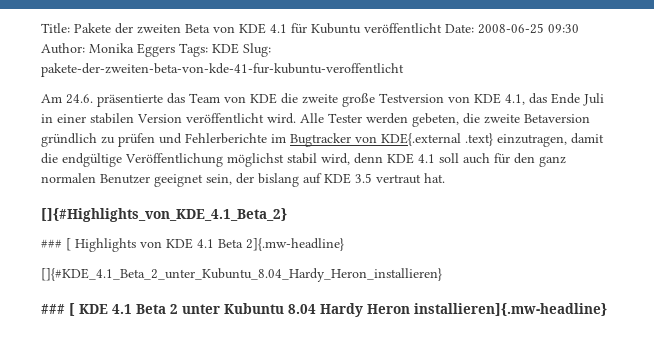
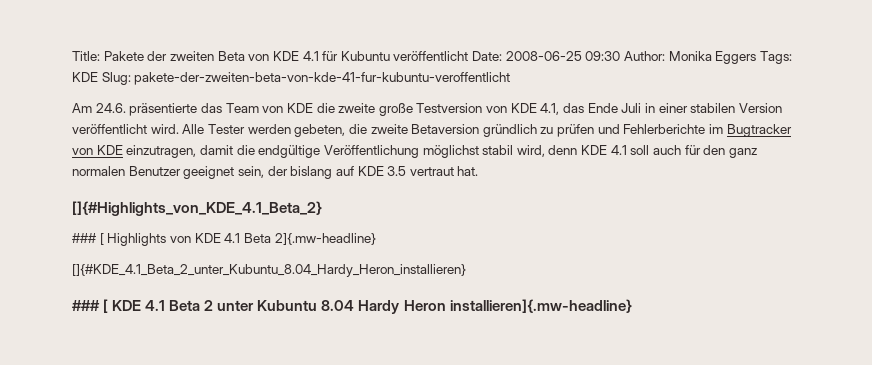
[381,133,493,146] KDE{.external .text} -> [96,145,123,155] KDE

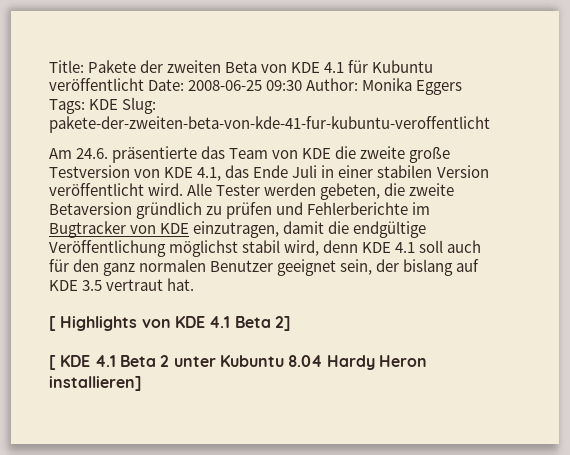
[72,201,322,216] [72,233,97,243] []{#Highlights_von_KDE_4.1_Beta_2} // ### -> (195, 284) none
[274,233,376,245] [72,264,466,277] [72,300,100,311] 2]{.mw-headline} // []{#KDE_4.1_Beta_2_unter_Kubuntu_8.04_Hardy_Heron_installieren} // ### -> [274,316,291,331] 2] //
[449,299,632,313] installieren]{.mw-headline} -> [49,376,142,391] installieren]

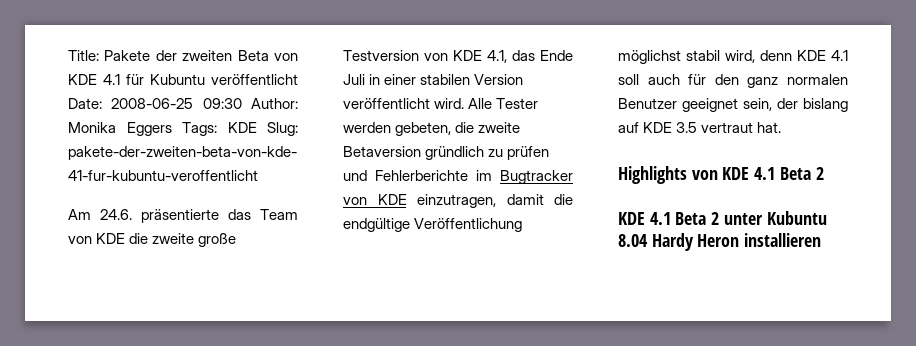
[49,316,56,331] [ -> (782, 127) none
[274,316,291,331] [49,355,56,370] 2] // [ -> [815,167,824,180] 2 //
[49,376,142,391] installieren] -> [744,233,822,247] installieren

